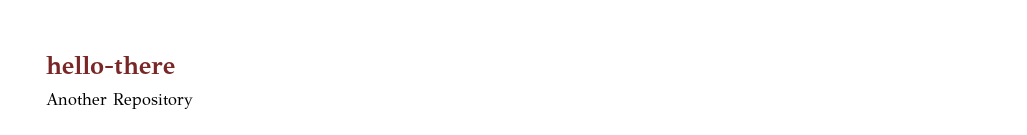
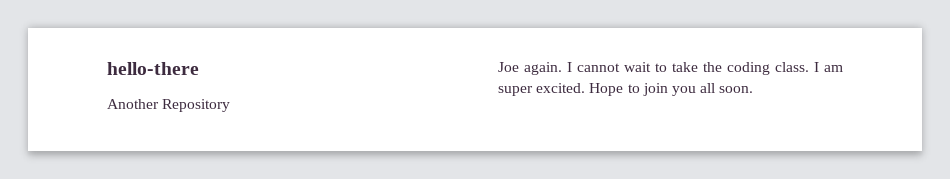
(193, 101) none -> [498,62,843,75] [498,83,754,96] // Joe again. I cannot wait to take the coding class. I am super excited. Hope to join you all soon.

